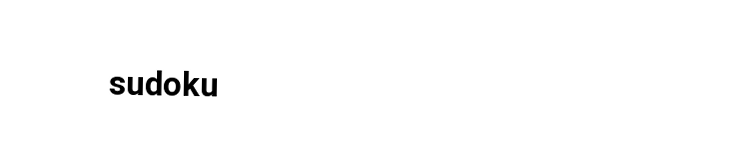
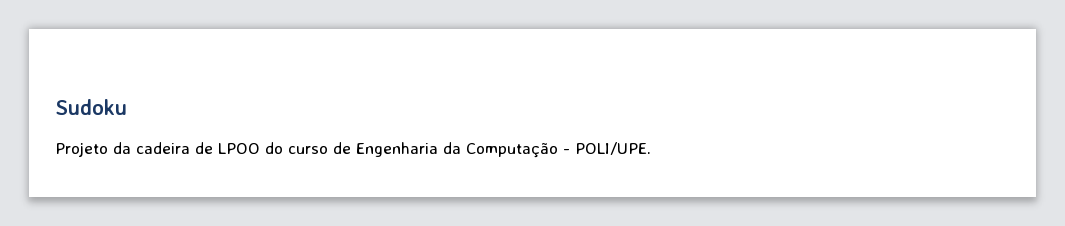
[108,69,220,97] sudoku -> [55,99,127,115] [55,142,651,158] Sudoku // Projeto da cadeira de LPOO do curso de Engenharia da Computação - POLI/UPE.

